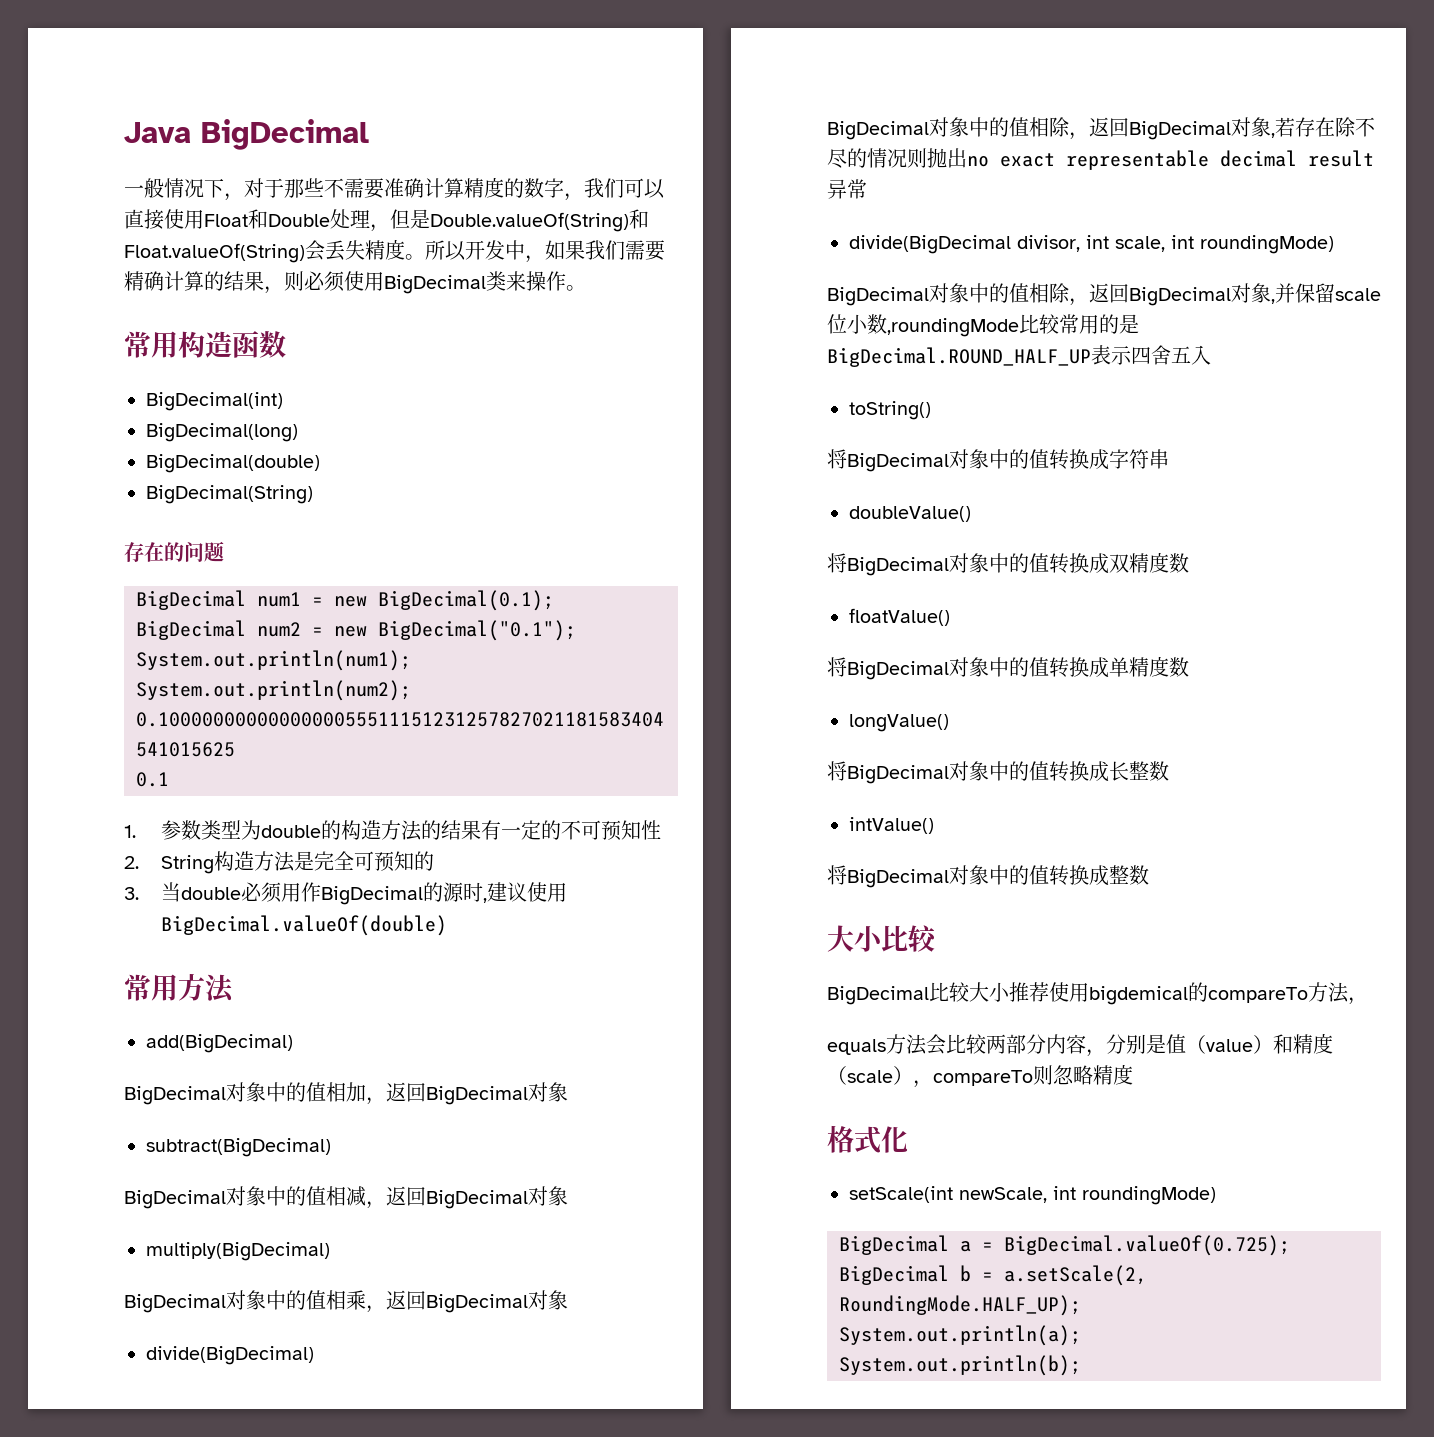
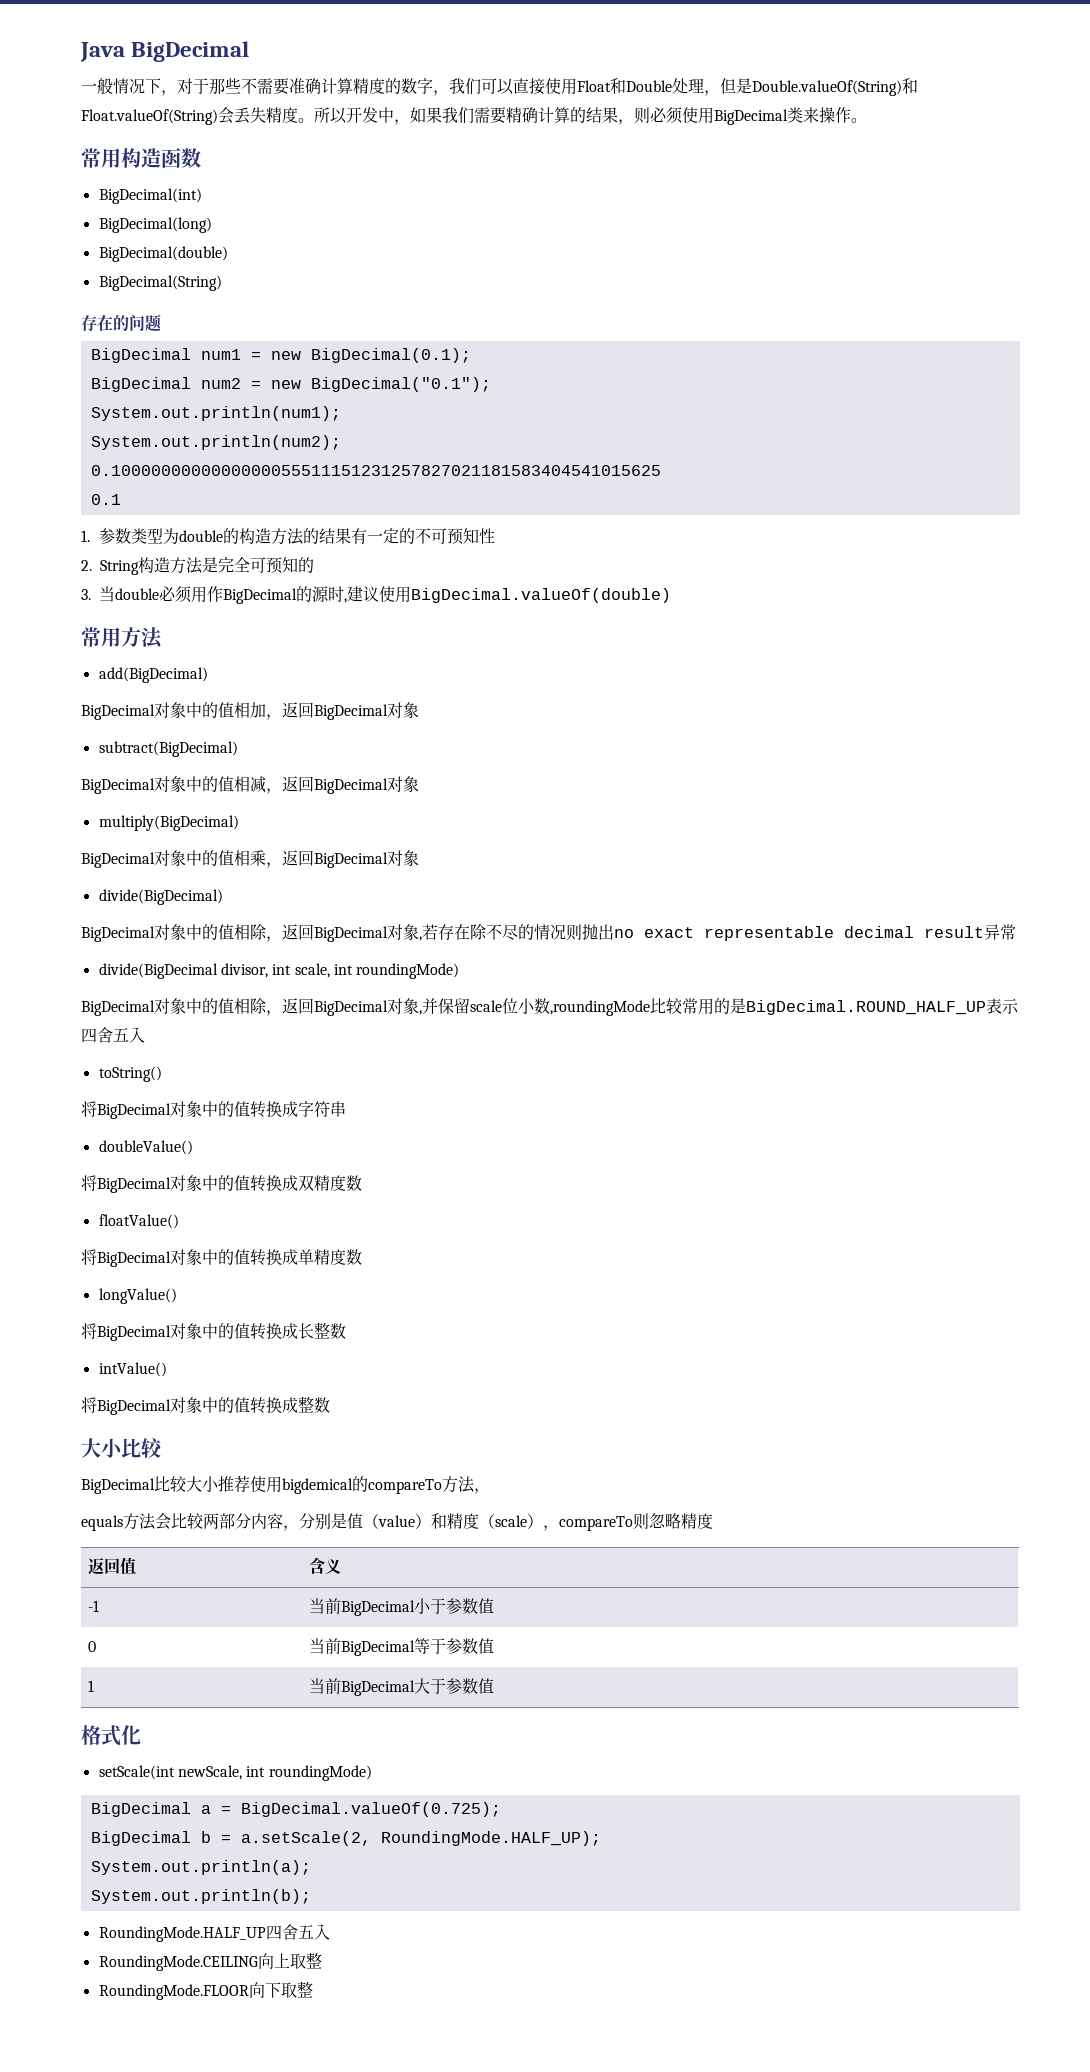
(1133, 1074) none -> [87,1557,136,1575] [308,1557,341,1574] [87,1600,99,1612] [308,1598,494,1616] [87,1641,96,1652] [308,1638,494,1656] [87,1680,94,1692] [308,1678,494,1696] // 返回值 | 含义 // -1 | 当前BigDecimal小于参数值 // 0 | 当前BigDecimal等于参数值 // 1 | 当前BigDecimal大于参数值
(1081, 1365) none -> [98,1924,330,1942] [98,1952,322,1971] [98,1981,313,2000] // RoundingMode.HALF_UP四舍五入 // RoundingMode.CEILING向上取整 // RoundingMode.FLOOR向下取整

